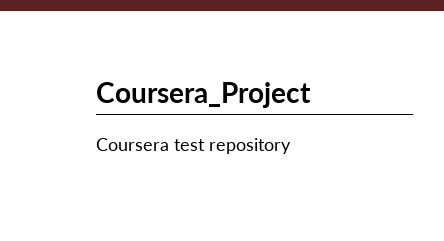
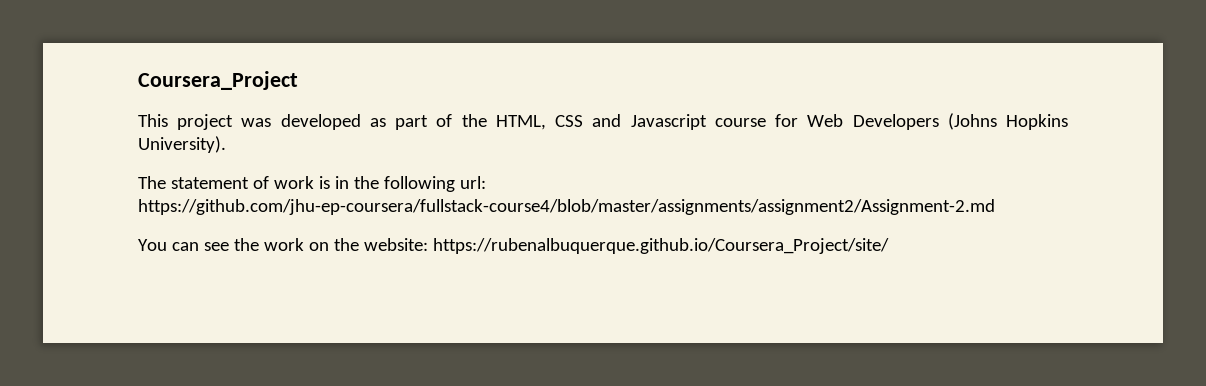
[96,138,291,154] Coursera test repository -> [138,113,1069,130] [138,136,226,153] [138,176,486,192] [138,199,995,215] [138,238,889,254] This project was developed as part of the HTML, CSS and Javascript course for Web Developers (Johns Hopkins University). // The statement of work is in the following url: https://github.com/jhu-ep-coursera/fullstack-course4/blob/master/assignments/assignment2/Assignment-2.md // You can see the work on the website: https://rubenalbuquerque.github.io/Coursera_Project/site/

